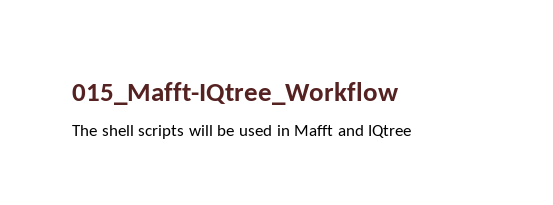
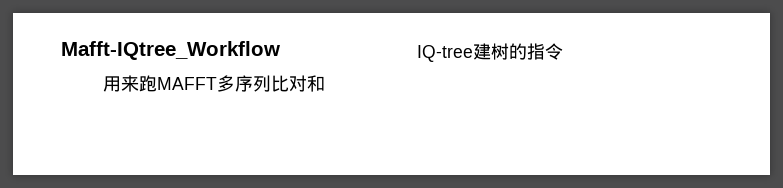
[72,82,399,105] [72,125,412,139] 015_Mafft-IQtree_Workflow // The shell scripts will be used in Mafft and IQtree -> [61,41,280,60] [103,75,326,92] [417,43,563,62] Mafft-IQtree_Workflow // 用来跑MAFFT多序列比对和IQ-tree建树的指令

